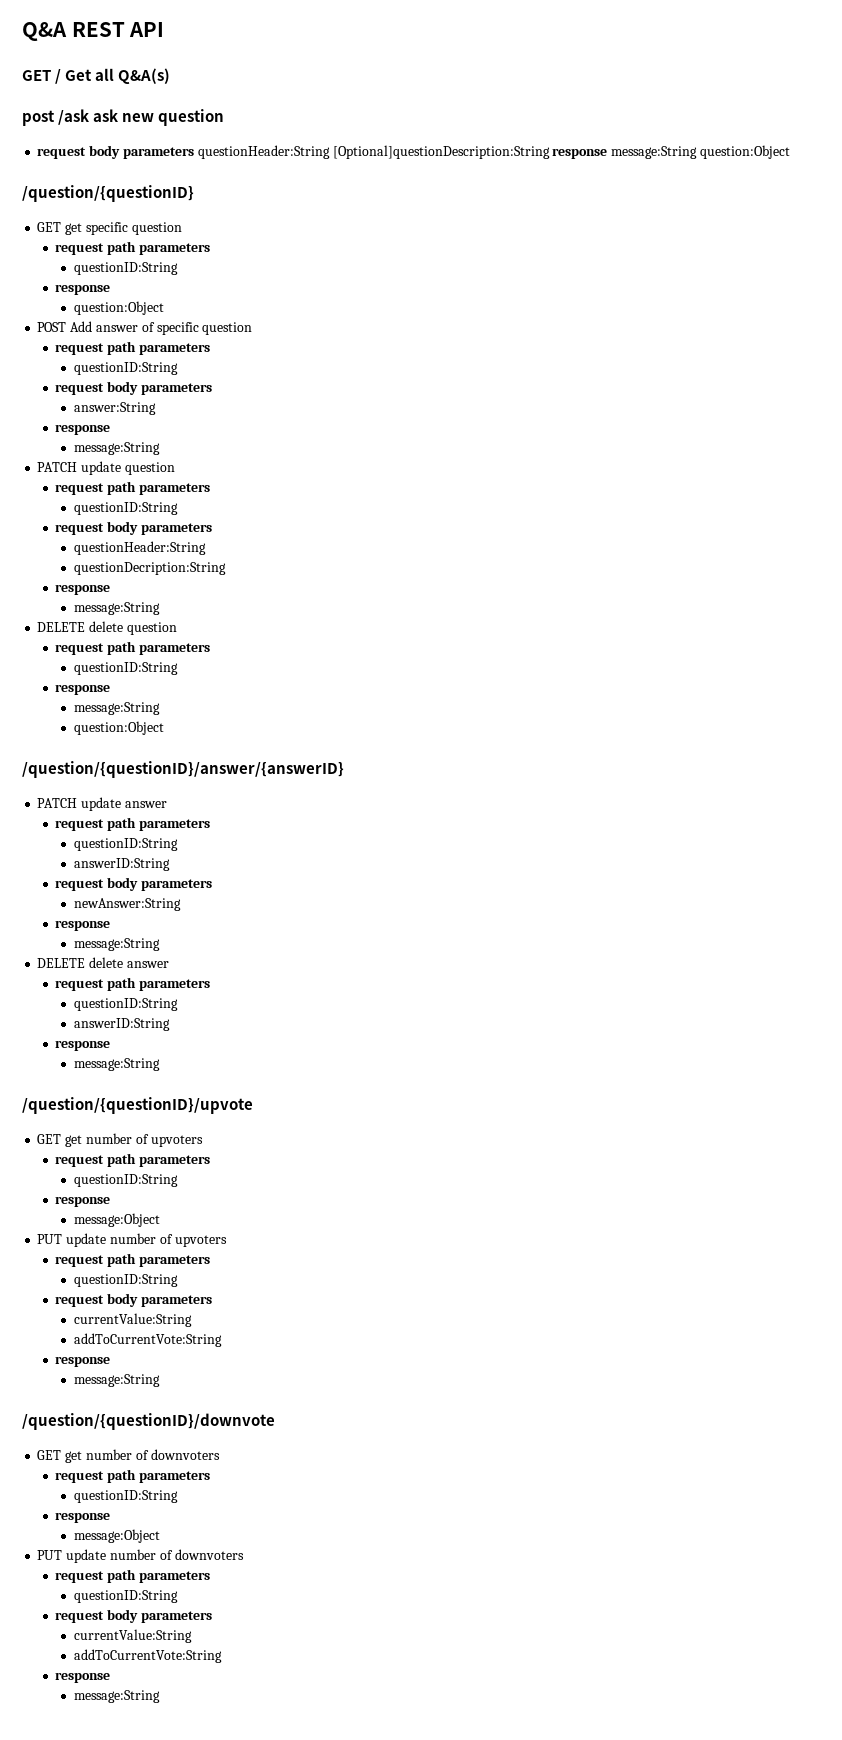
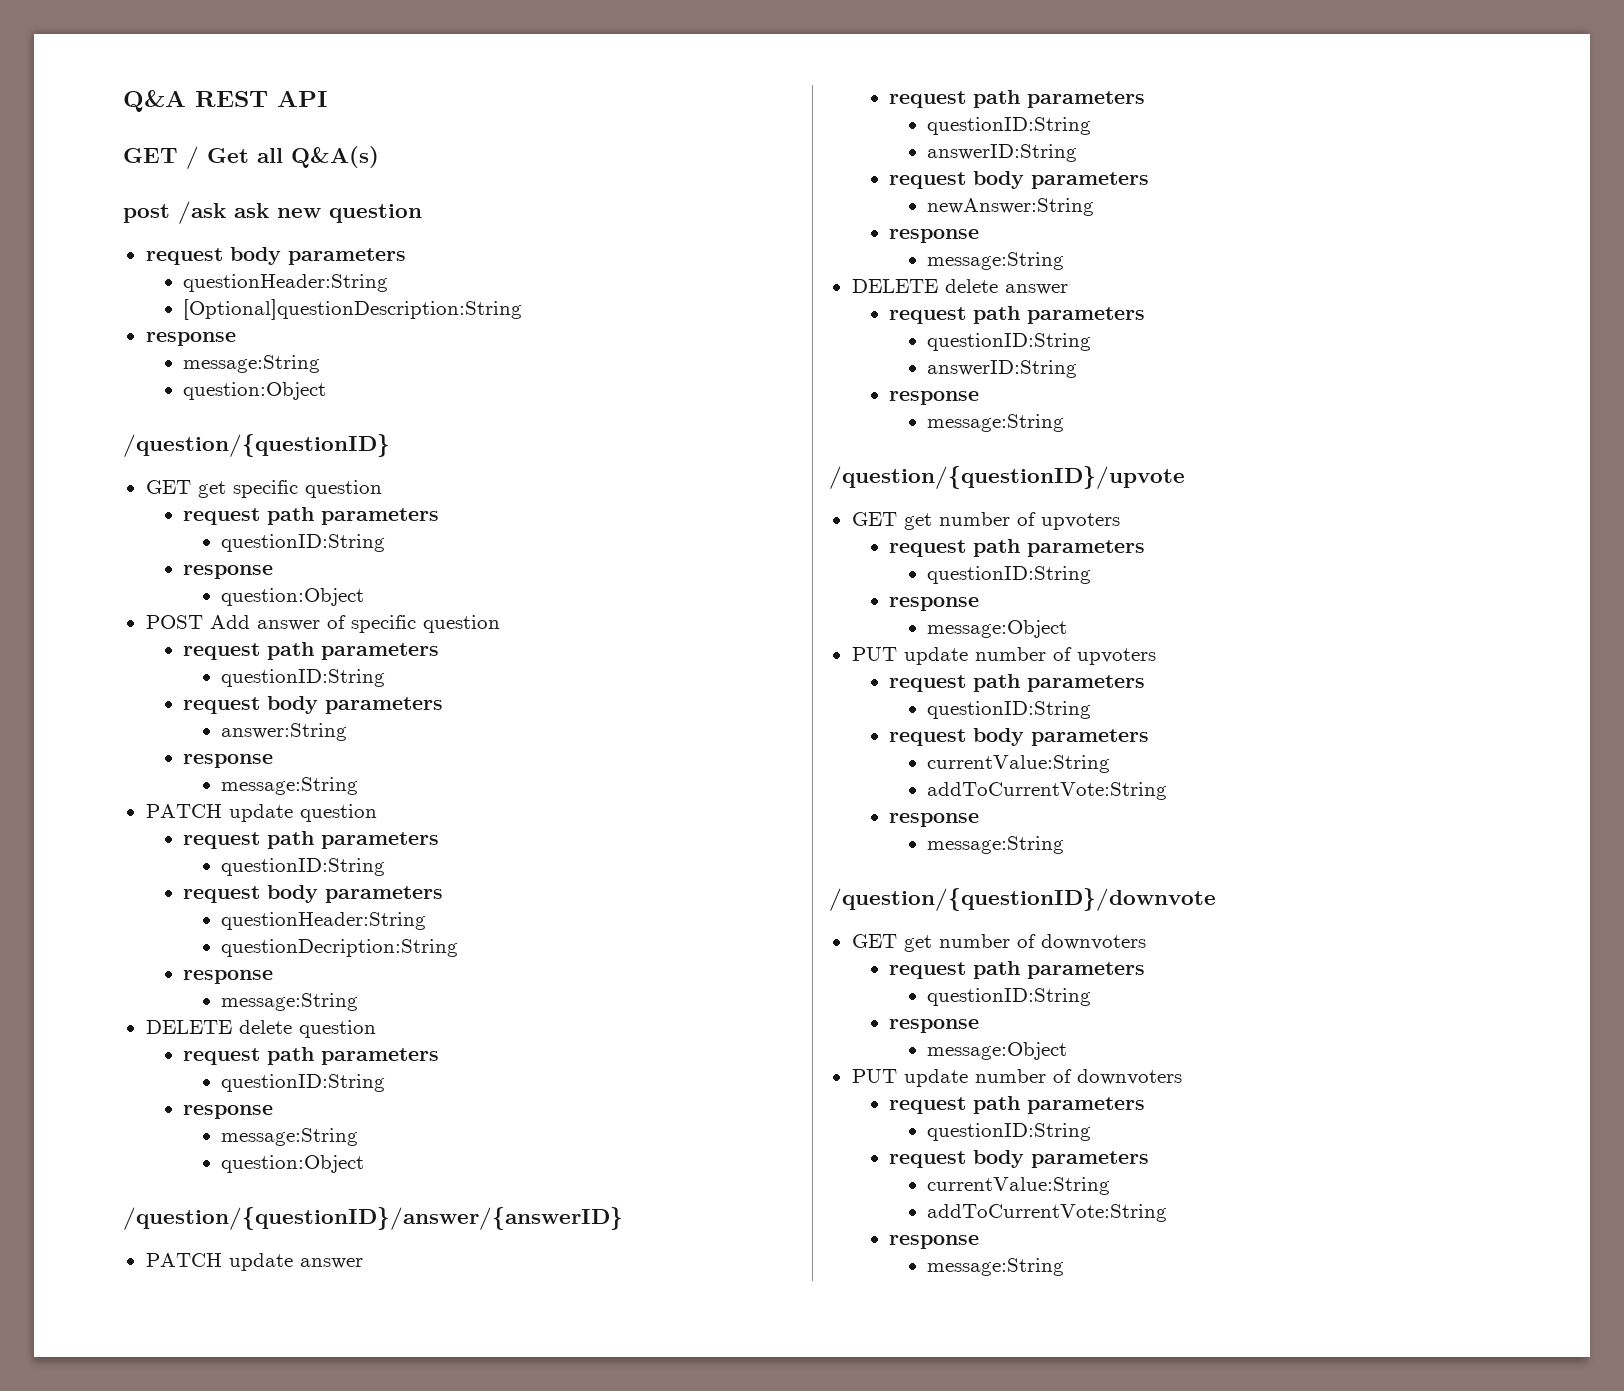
[197,145,330,159] questionHeader:String -> [183,274,389,292] // questionHeader:String //
[552,146,698,159] response message:String -> [145,332,236,346] [183,355,321,373] // response // message:String //

